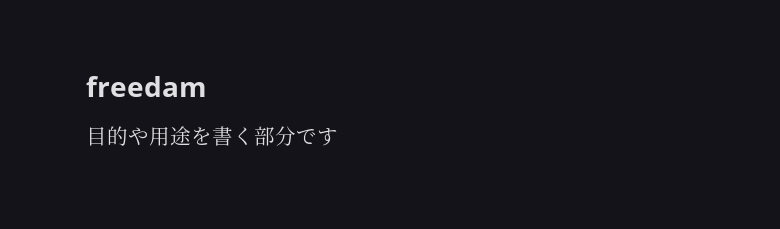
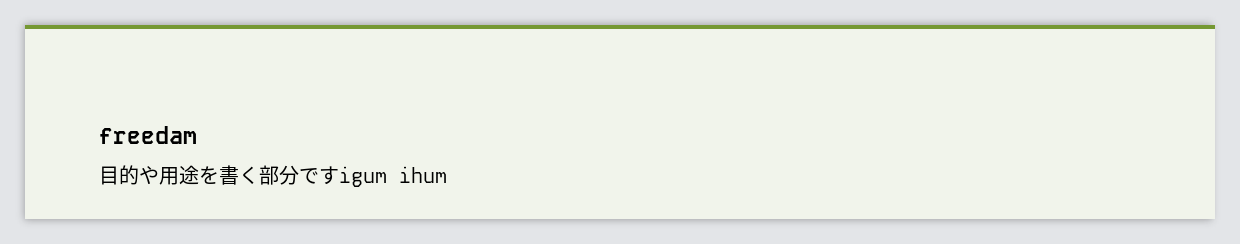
(338, 137) none -> [339,166,447,187] igum ihum

